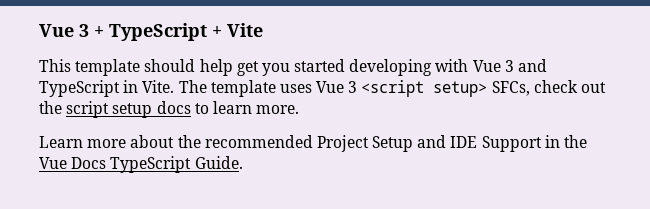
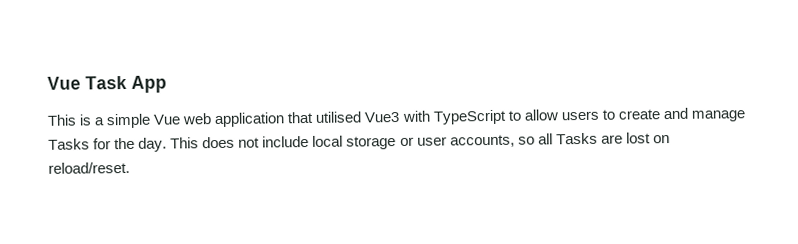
[39,23,263,41] [39,59,548,76] [39,80,607,97] [39,101,300,118] [39,135,588,152] [39,156,243,173] Vue 3 + TypeScript + Vite // This template should help get you started developing with Vue 3 and TypeScript in Vite. The template uses Vue 3 <script setup> SFCs, check out the script setup docs to learn more. // Learn more about the recommended Project Setup and IDE Support in the Vue Docs TypeScript Guide. -> [47,75,167,93] [47,107,746,129] [48,132,670,152] [48,161,130,174] Vue Task App // This is a simple Vue web application that utilised Vue3 with TypeScript to allow users to create and manage Tasks for the day. This does not include local storage or user accounts, so all Tasks are lost on reload/reset.

